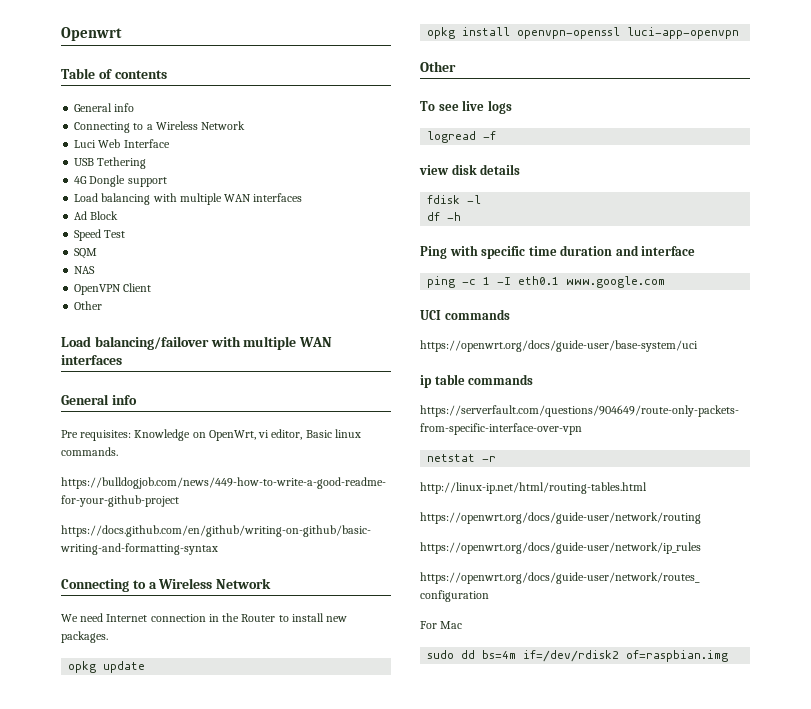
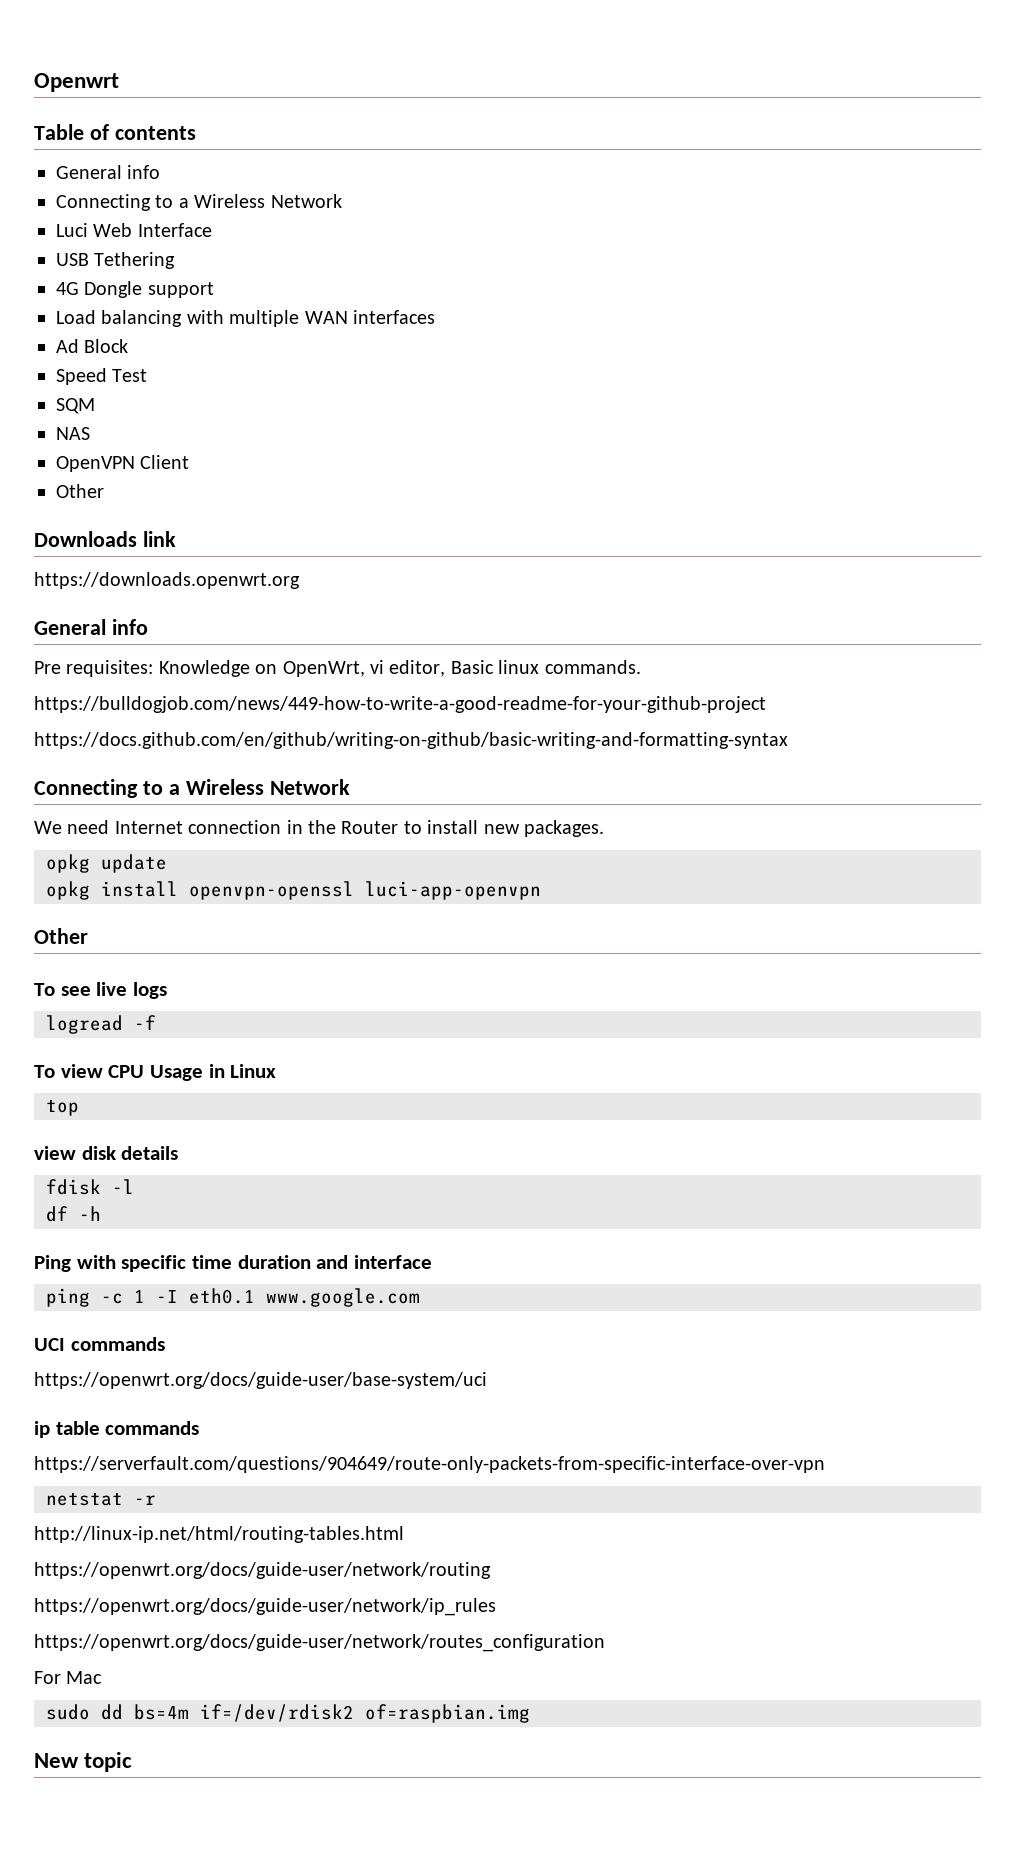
[61,336,333,350] [61,355,122,365] Load balancing/failover with multiple WAN interfaces -> [34,531,176,547] [34,572,300,589] Downloads link // https://downloads.openwrt.org
(497, 135) none -> [34,1064,277,1081] [46,1099,79,1116] // To view CPU Usage in Linux // top
(729, 656) none -> [34,1752,133,1772] // New topic

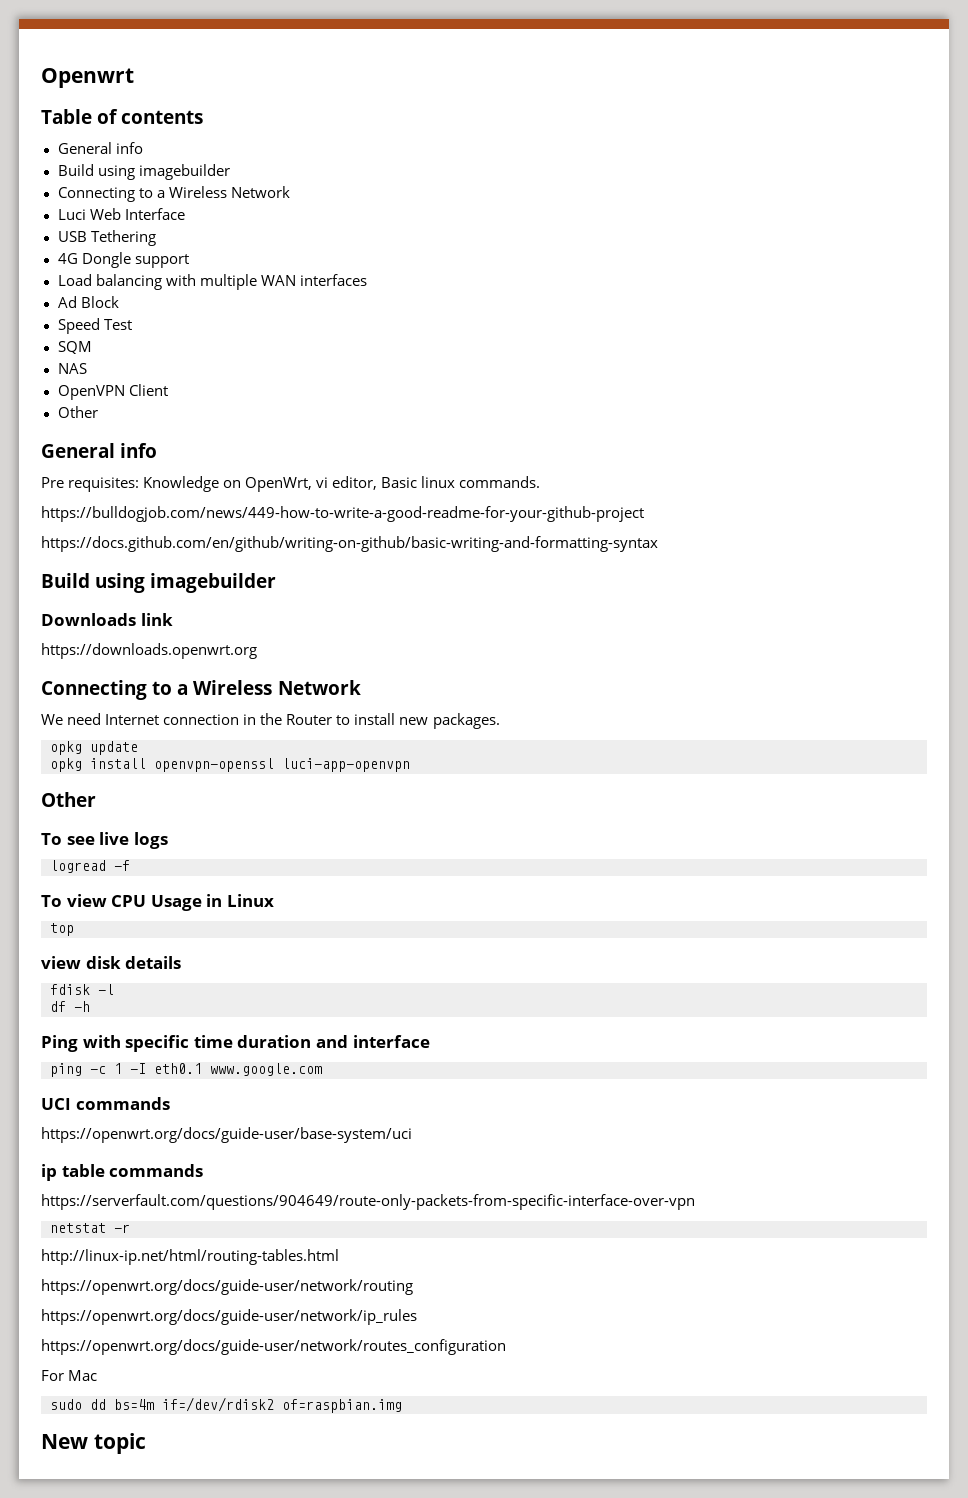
(161, 172) none -> [57,164,230,180] // Build using imagebuilder
[34,531,176,547] [34,572,300,589] // Downloads link // https://downloads.openwrt.org -> (98, 412) none
(788, 740) none -> [41,573,277,593] [41,613,173,626] [41,643,257,659] // Build using imagebuilder // Downloads link // https://downloads.openwrt.org

